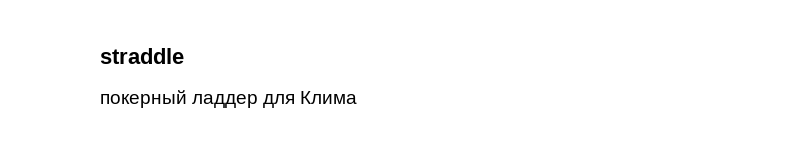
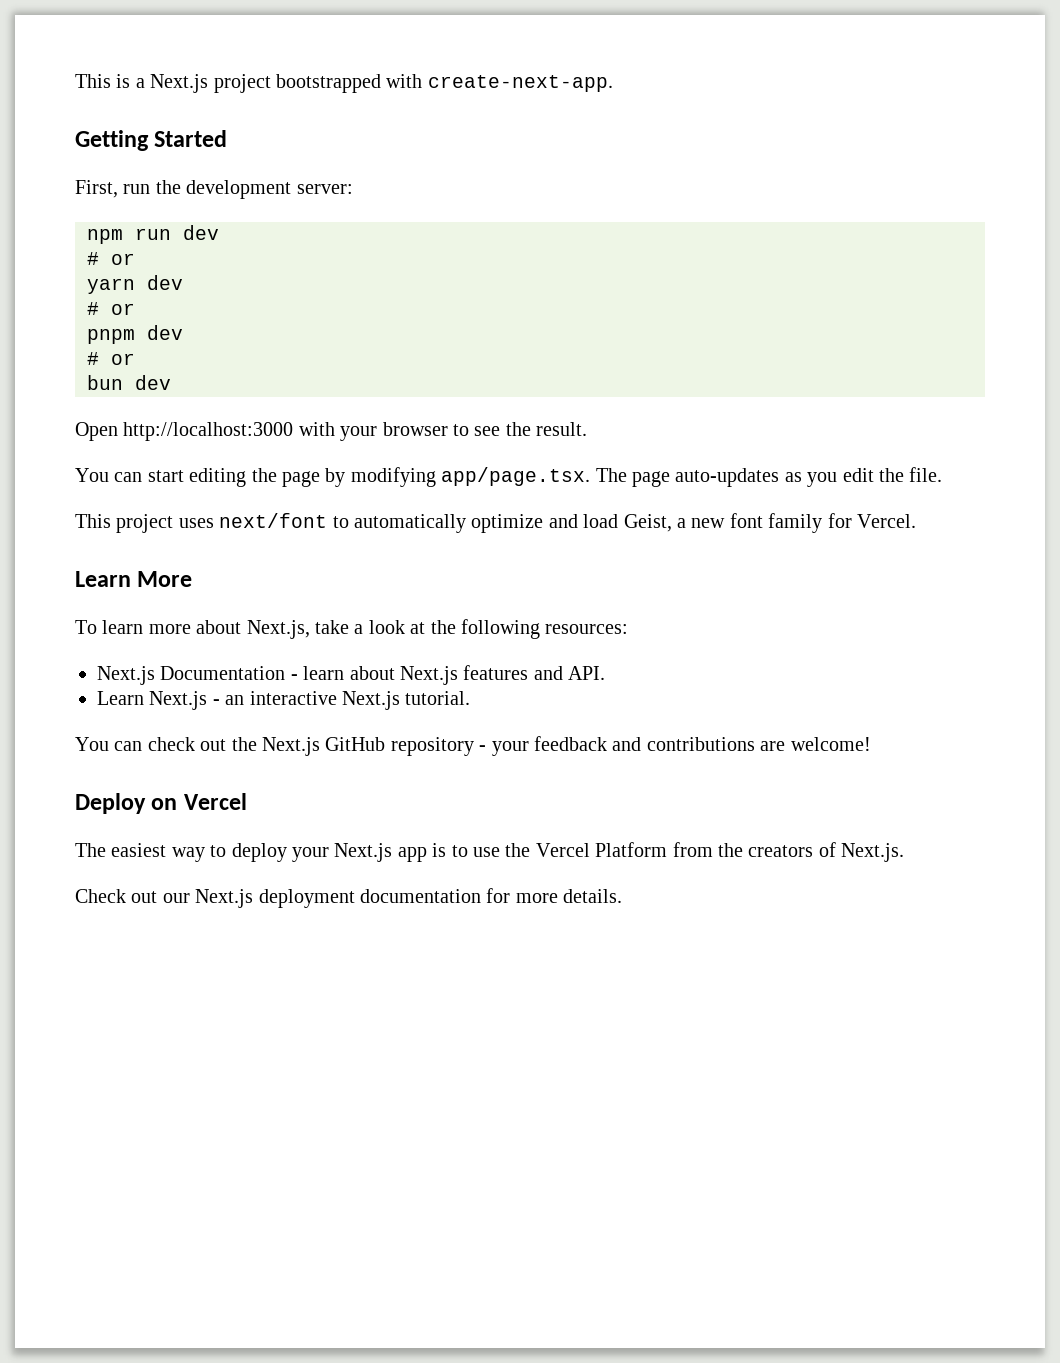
[100,48,184,64] [100,90,358,108] straddle // покерный ладдер для Клима -> [75,74,613,93] [75,130,228,151] [75,180,353,199] [87,225,219,244] [87,252,135,265] [87,275,183,294] [87,302,135,315] [87,325,183,344] [87,352,135,365] [87,375,171,390] [75,422,588,441] [75,467,943,487] [75,513,916,533] [75,571,193,587] [75,619,629,639] [97,665,606,685] [97,691,471,710] [75,736,871,756] [75,793,247,814] [75,842,905,862] [75,888,623,908] This is a Next.js project bootstrapped with create-next-app. // Getting Started // First, run the development server: // npm run dev // # or // yarn dev // # or // pnpm dev // # or // bun dev // Open http://localhost:3000 with your browser to see the result. // You can start editing the page by modifying app/page.tsx. The page auto-updates as you edit the file. // This project uses next/font to automatically optimize and load Geist, a new font family for Vercel. // Learn More // To learn more about Next.js, take a look at the following resources: // Next.js Documentation - learn about Next.js features and API. // Learn Next.js - an interactive Next.js tutorial. // You can check out the Next.js GitHub repository - your feedback and contributions are welcome! // Deploy on Vercel // The easiest way to deploy your Next.js app is to use the Vercel Platform from the creators of Next.js. // Check out our Next.js deployment documentation for more details.

